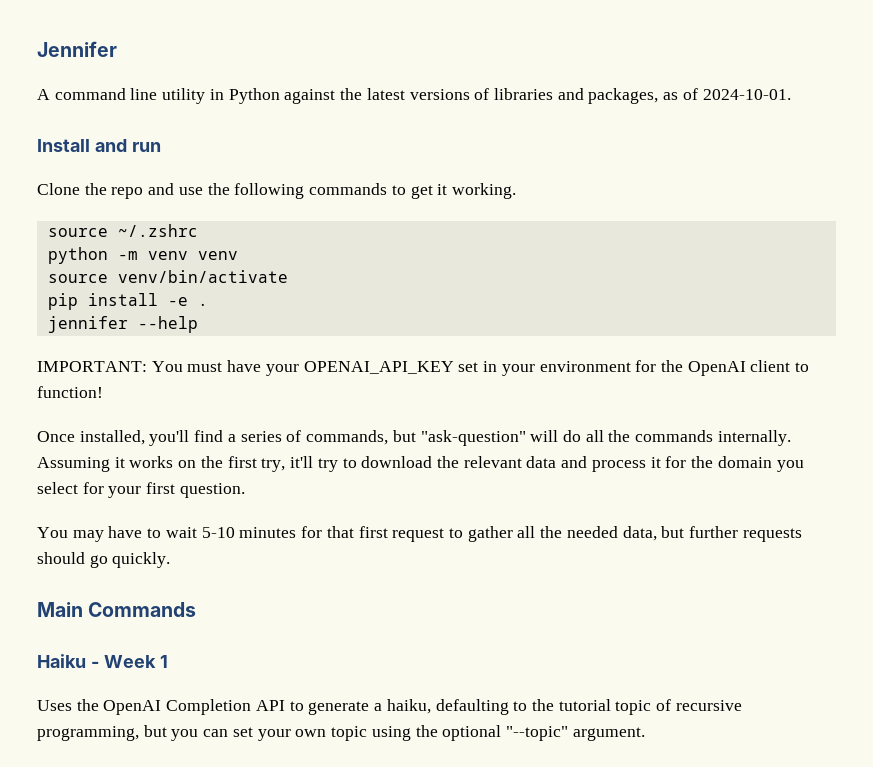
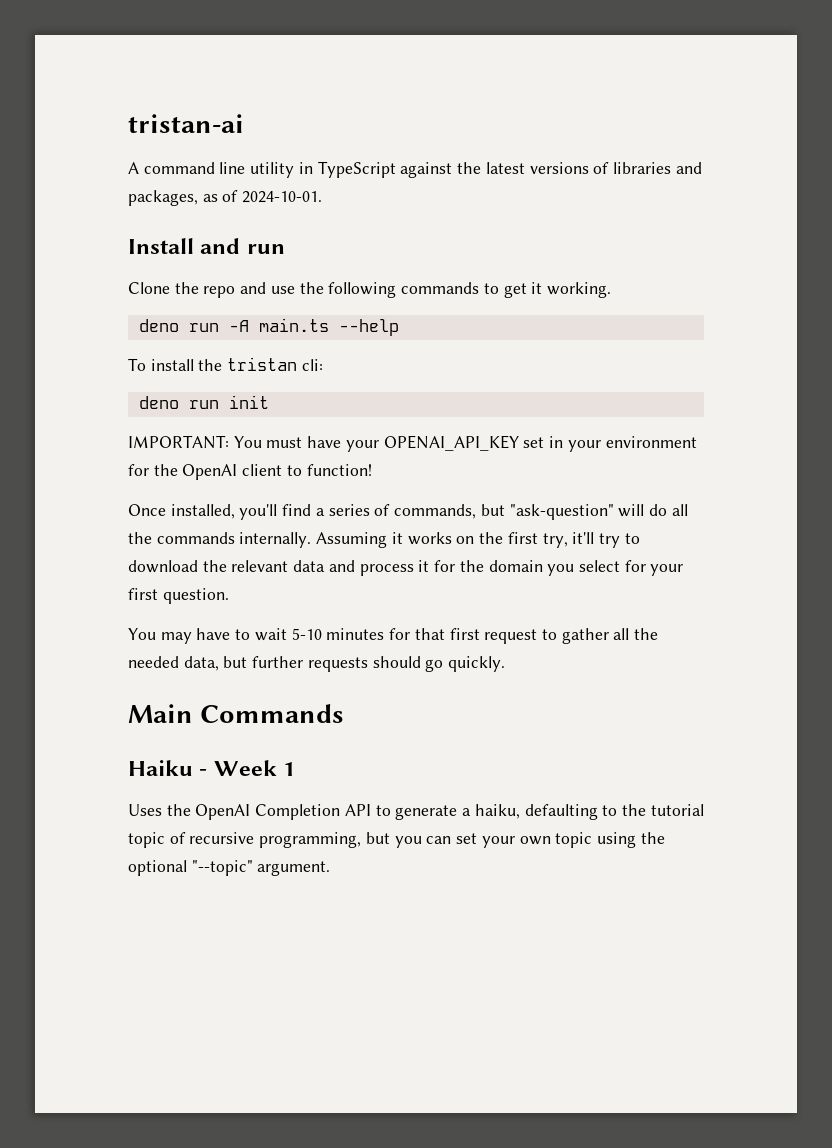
[37,41,117,57] Jennifer -> [128,114,244,133] tristan-ai
[228,88,280,104] Python -> [317,161,396,178] TypeScript
[47,224,198,237] [47,247,238,264] [47,270,288,283] [47,293,208,310] [47,316,198,333] source ~/.zshrc // python -m venv venv // source venv/bin/activate // pip install -e . // jennifer --help -> [138,318,399,336] [128,357,323,371] [138,395,269,409] deno run -A main.ts --help // To install the tristan cli: // deno run init

